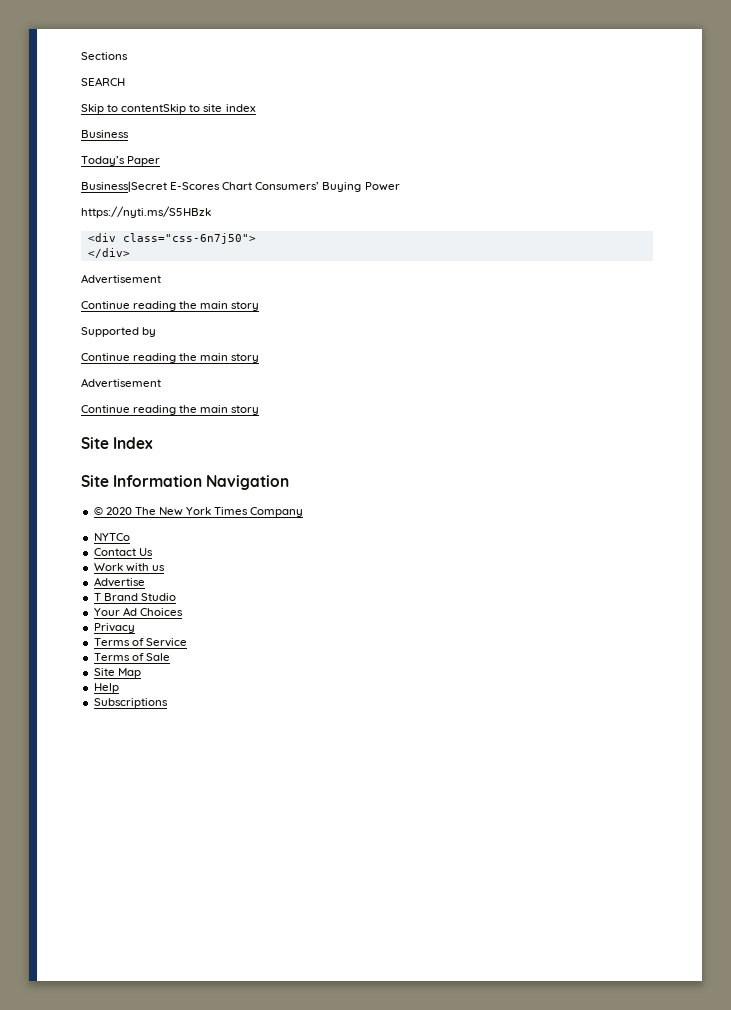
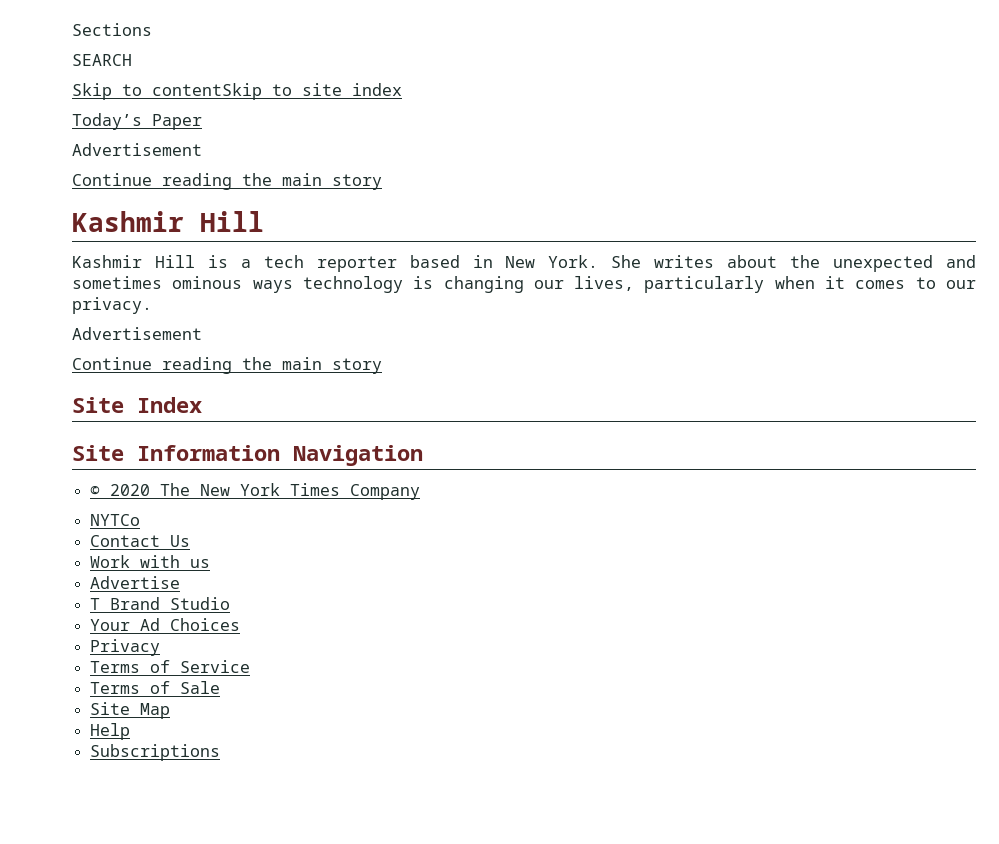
[81,130,129,138] // Business -> (402, 89) none
[81,181,400,192] [81,206,211,218] [87,233,256,244] [87,248,130,258] [81,274,161,284] [81,301,260,311] [81,327,157,337] [81,353,260,363] // Business|Secret E-Scores Chart Consumers’ Buying Power // https://nyti.ms/S5HBzk // <div class="css-6n7j50"> // </div> // Advertisement // Continue reading the main story // Supported by // Continue reading the main story -> [72,143,202,156] [72,173,382,190] [72,211,264,232] [72,255,976,272] [72,276,976,293] [72,297,152,314] // Advertisement // Continue reading the main story // Kashmir Hill // Kashmir Hill is a tech reporter based in New York. She writes about the unexpected and sometimes ominous ways technology is changing our lives, particularly when it comes to our privacy.

